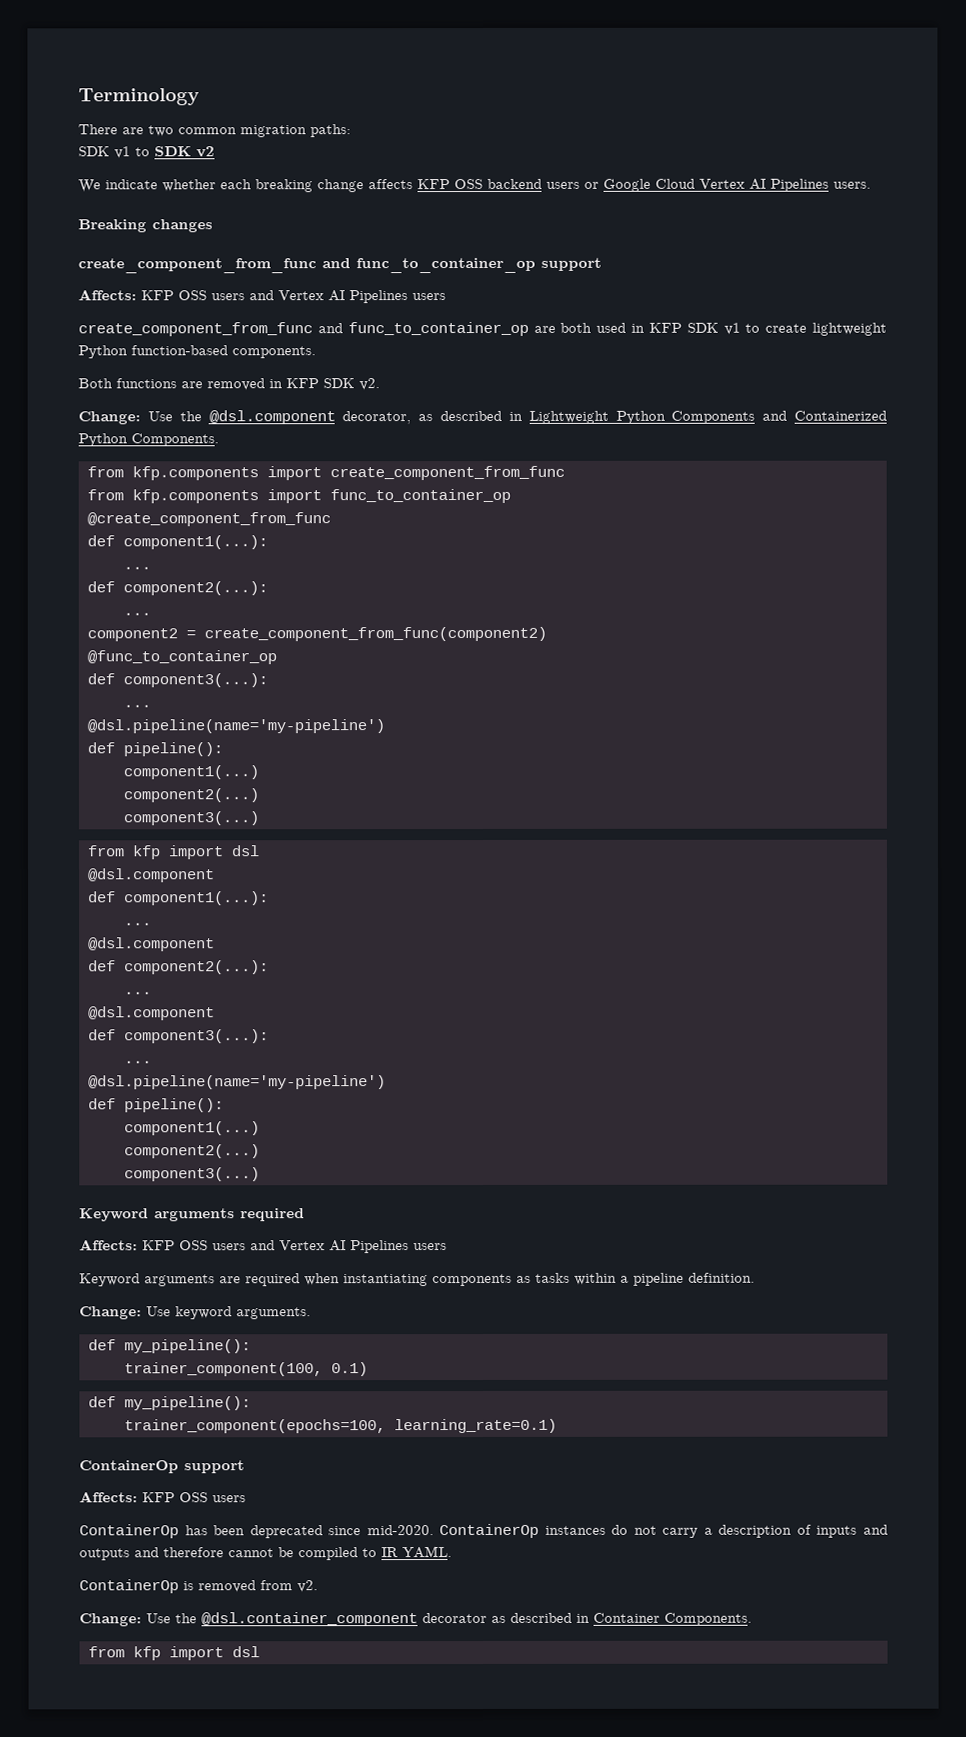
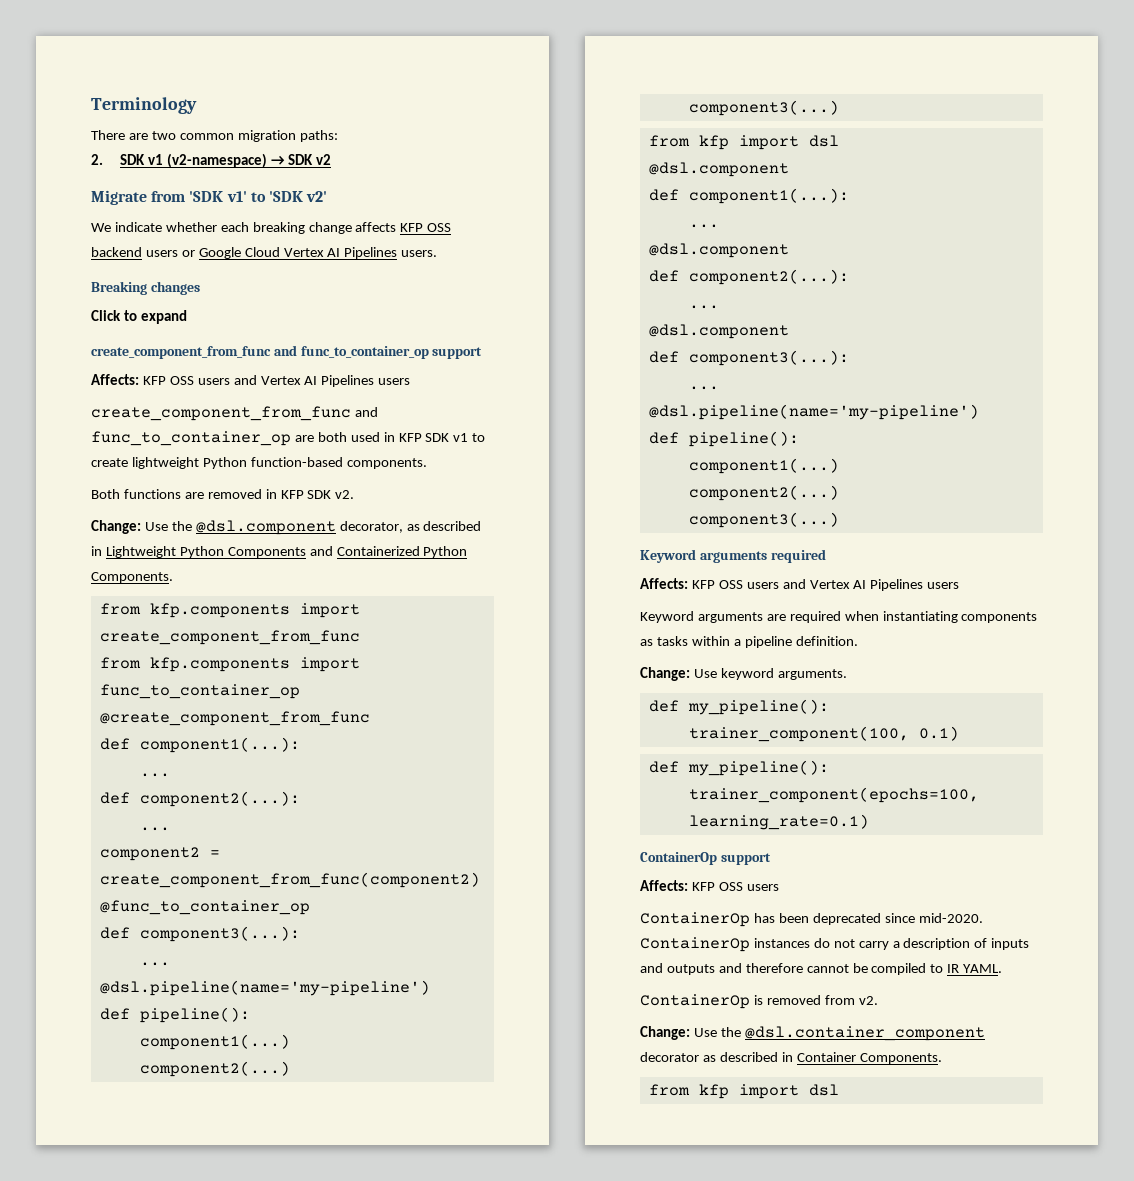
[78,146,150,159] SDK v1 to -> [91,153,285,168] 2. SDK v1 (v2-namespace) →
(215, 152) none -> [91,190,328,205] // Migrate from 'SDK v1' to 'SDK v2'
(213, 226) none -> [91,310,187,324] // Click to expand

